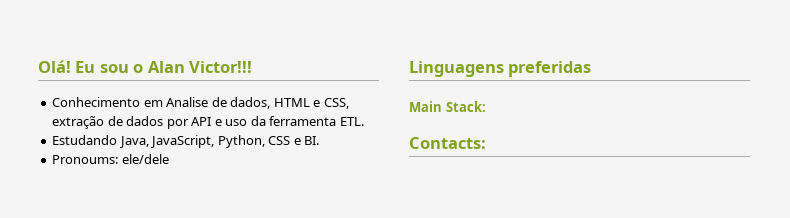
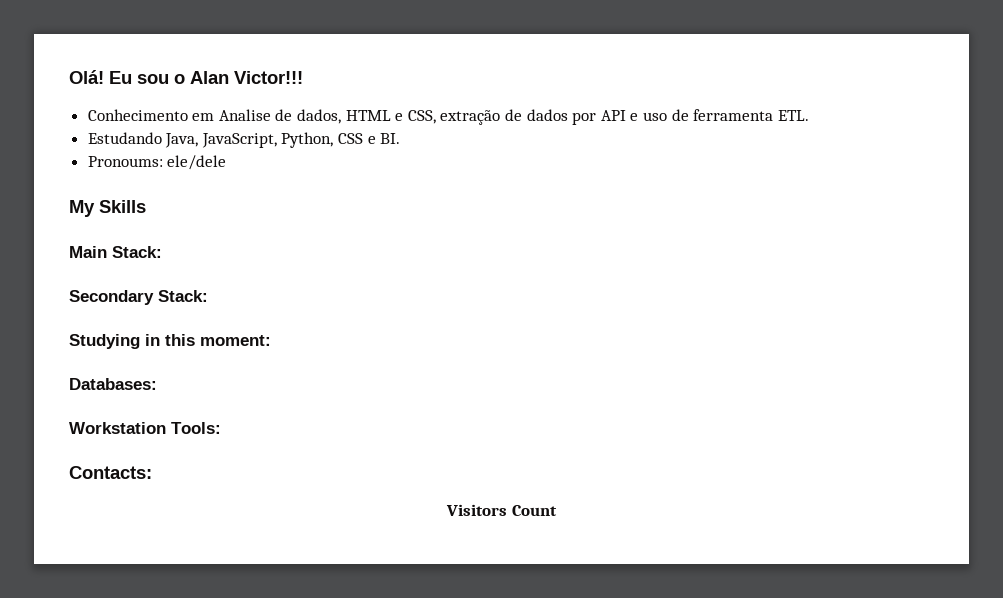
[250,116,266,126] da -> [671,109,689,121] de
[409,61,592,77] Linguagens preferidas -> [69,200,146,217] My Skills
(486, 106) none -> [69,290,208,305] [69,334,271,349] [69,378,157,390] [69,422,221,434] // Secondary Stack: // Studying in this moment: // Databases: // Workstation Tools:
(486, 143) none -> [446,504,557,516] // Visitors Count

